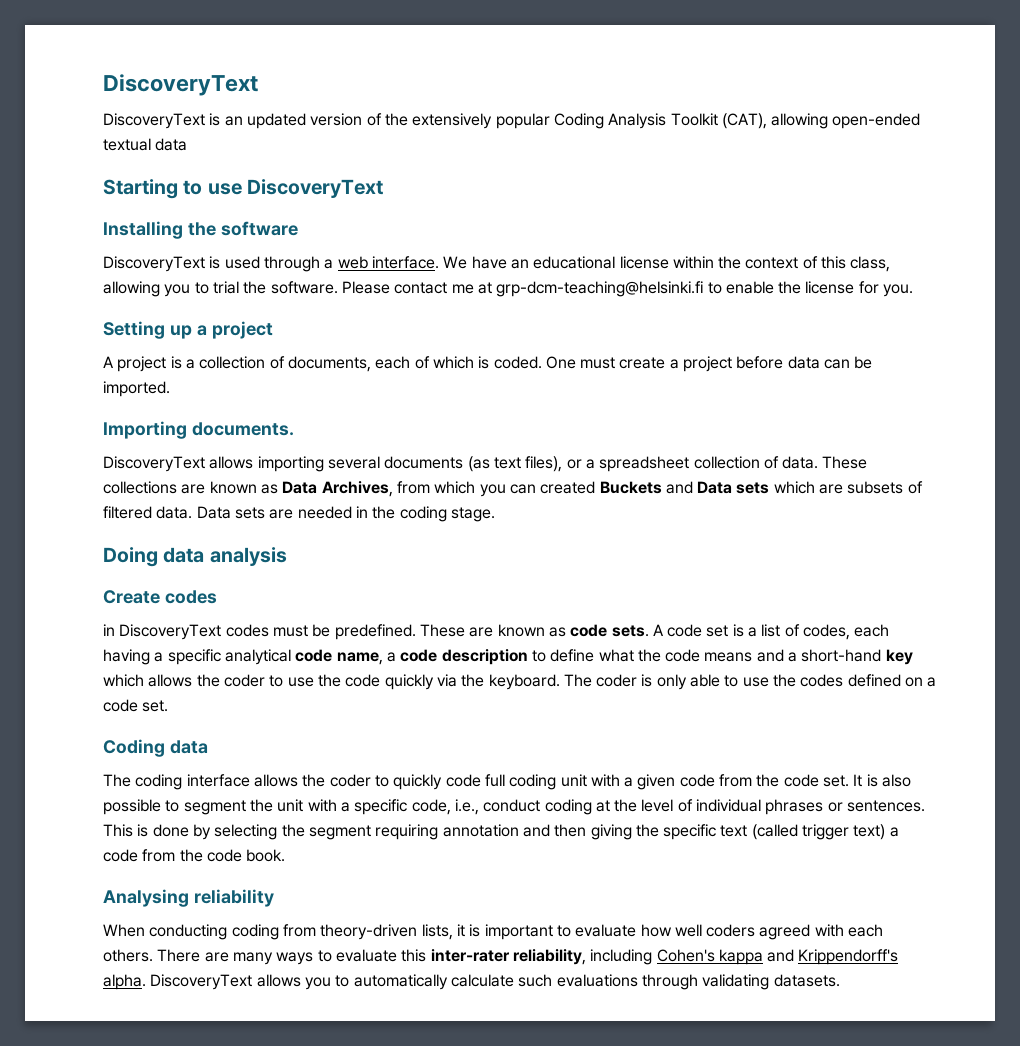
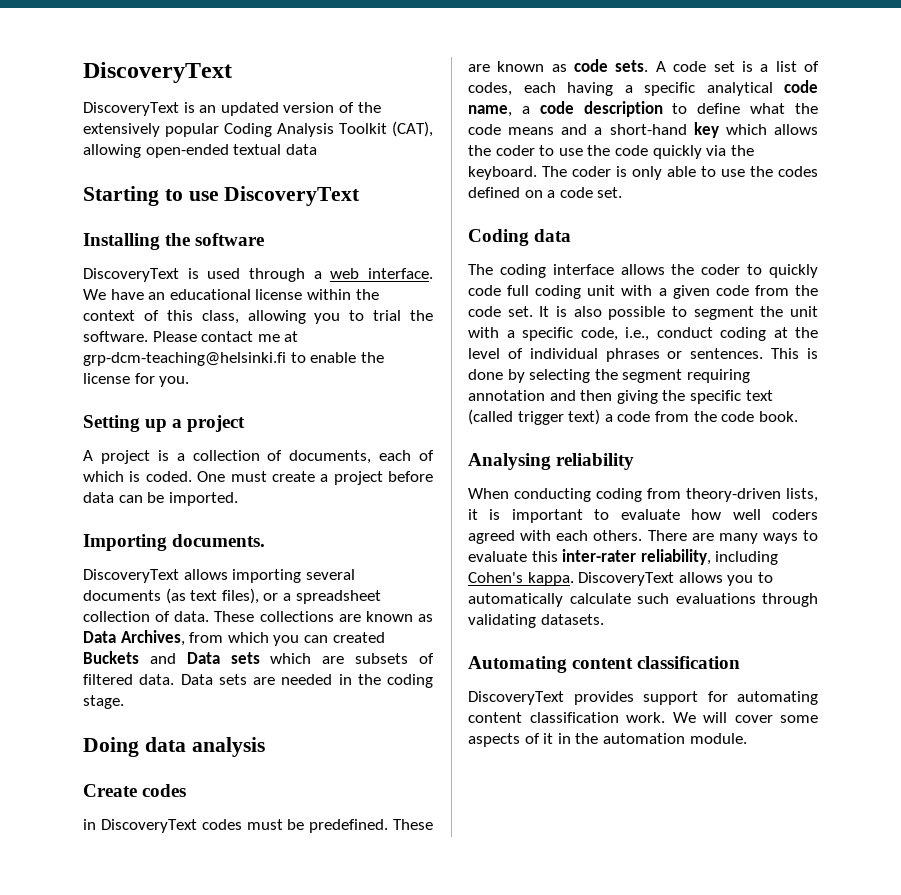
[718,949,899,965] [103,974,146,990] kappa and Krippendorff's alpha. -> [527,572,574,586] kappa.
(840, 980) none -> [468,656,741,673] [468,691,818,705] [468,712,818,723] [468,733,747,747] // Automating content classification // DiscoveryText provides support for automating content classification work. We will cover some aspects of it in the automation module.

